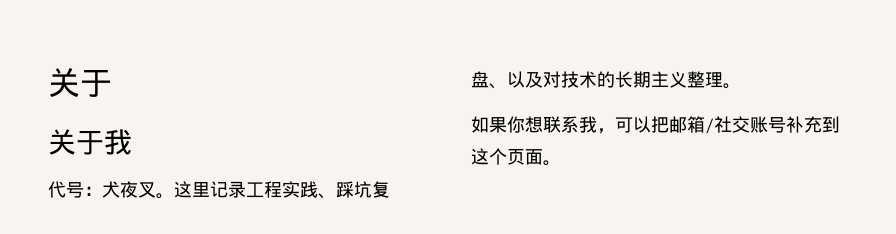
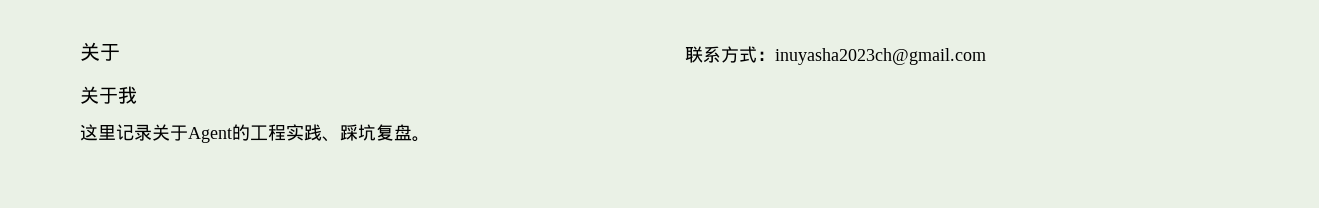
[48,181,246,199] 代号：犬夜叉。这里记录 -> [80,124,250,143] 这里记录关于Agent的
[489,71,741,89] [471,116,840,134] [471,148,561,166] 、以及对技术的长期主义整理。 // 如果你想联系我，可以把邮箱/社交账号补充到这个页面。 -> [412,136,430,142] [685,46,986,65] 。 // 联系方式：inuyasha2023ch@gmail.com

